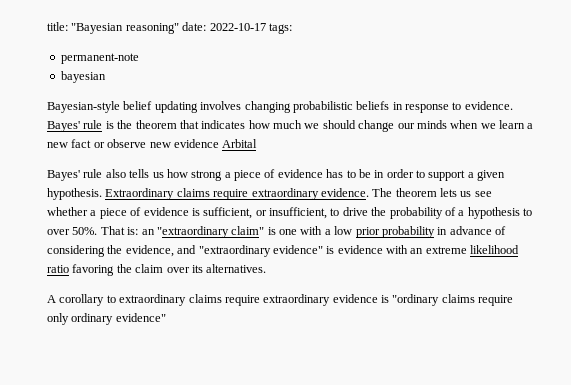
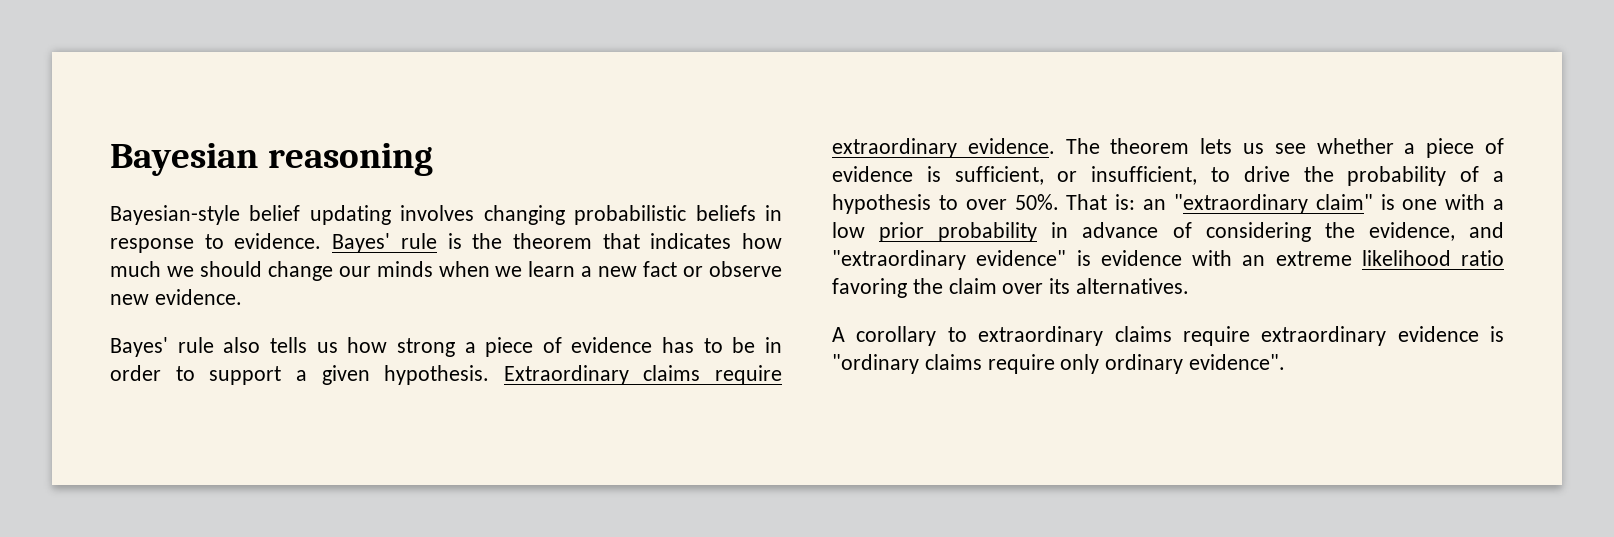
[47,22,292,34] [60,53,139,64] [60,71,106,83] title: "Bayesian reasoning" date: 2022-10-17 tags: // permanent-note // bayesian -> [110,143,433,176] Bayesian reasoning
[173,139,258,148] evidence Arbital -> [154,289,242,305] evidence.
[115,313,166,322] evidence" -> [1189,354,1286,370] evidence".

